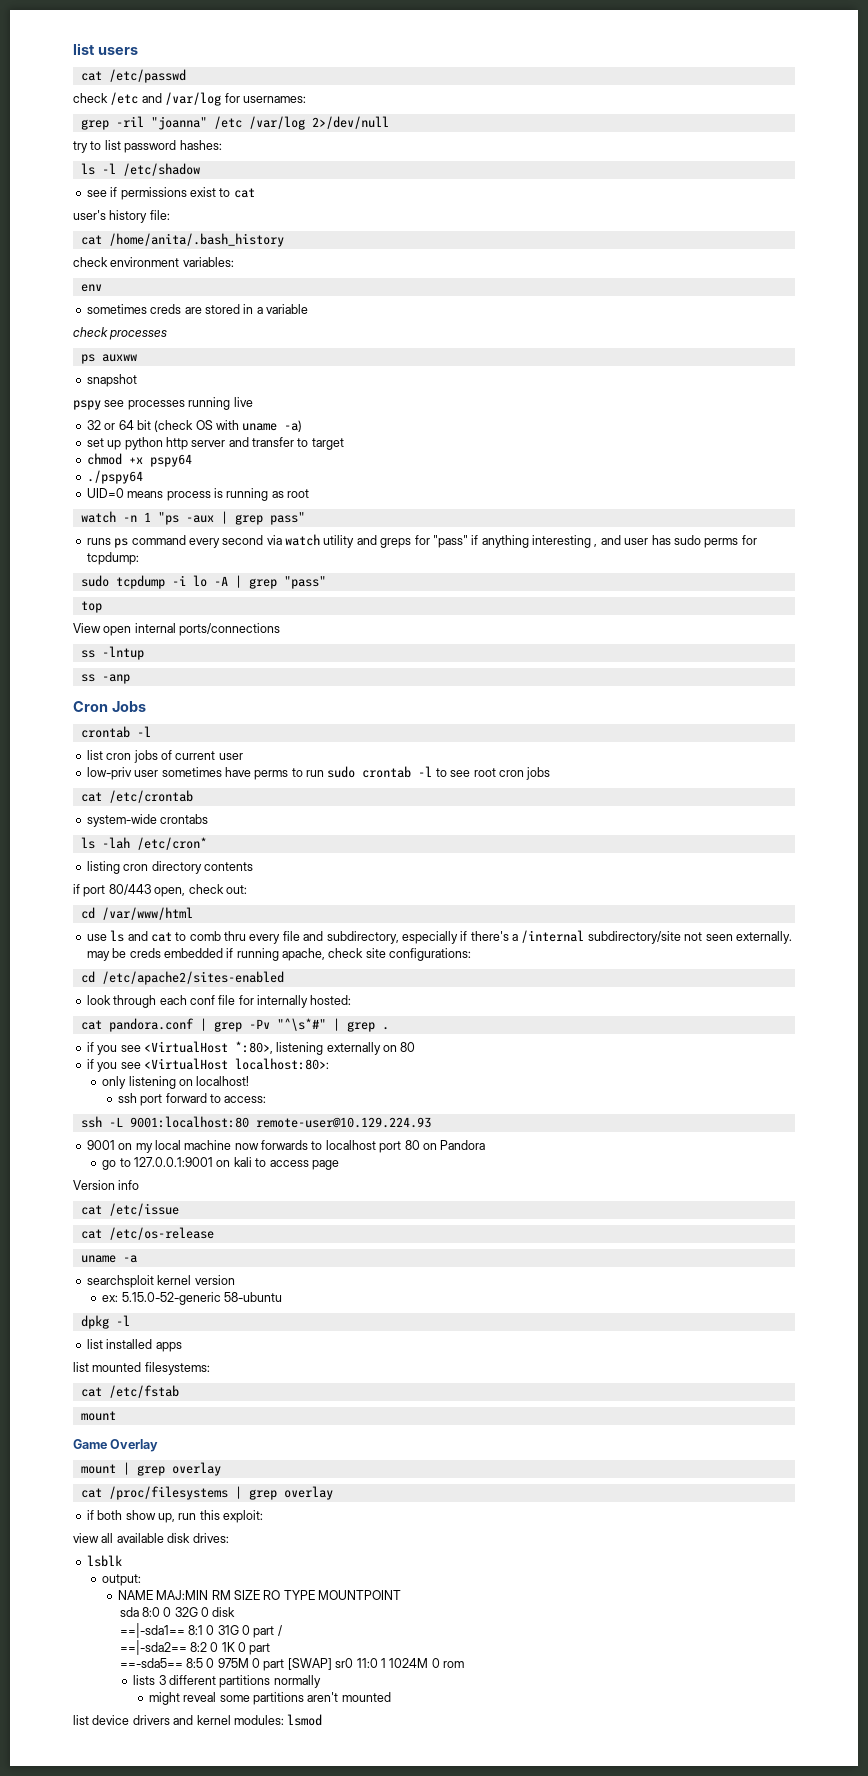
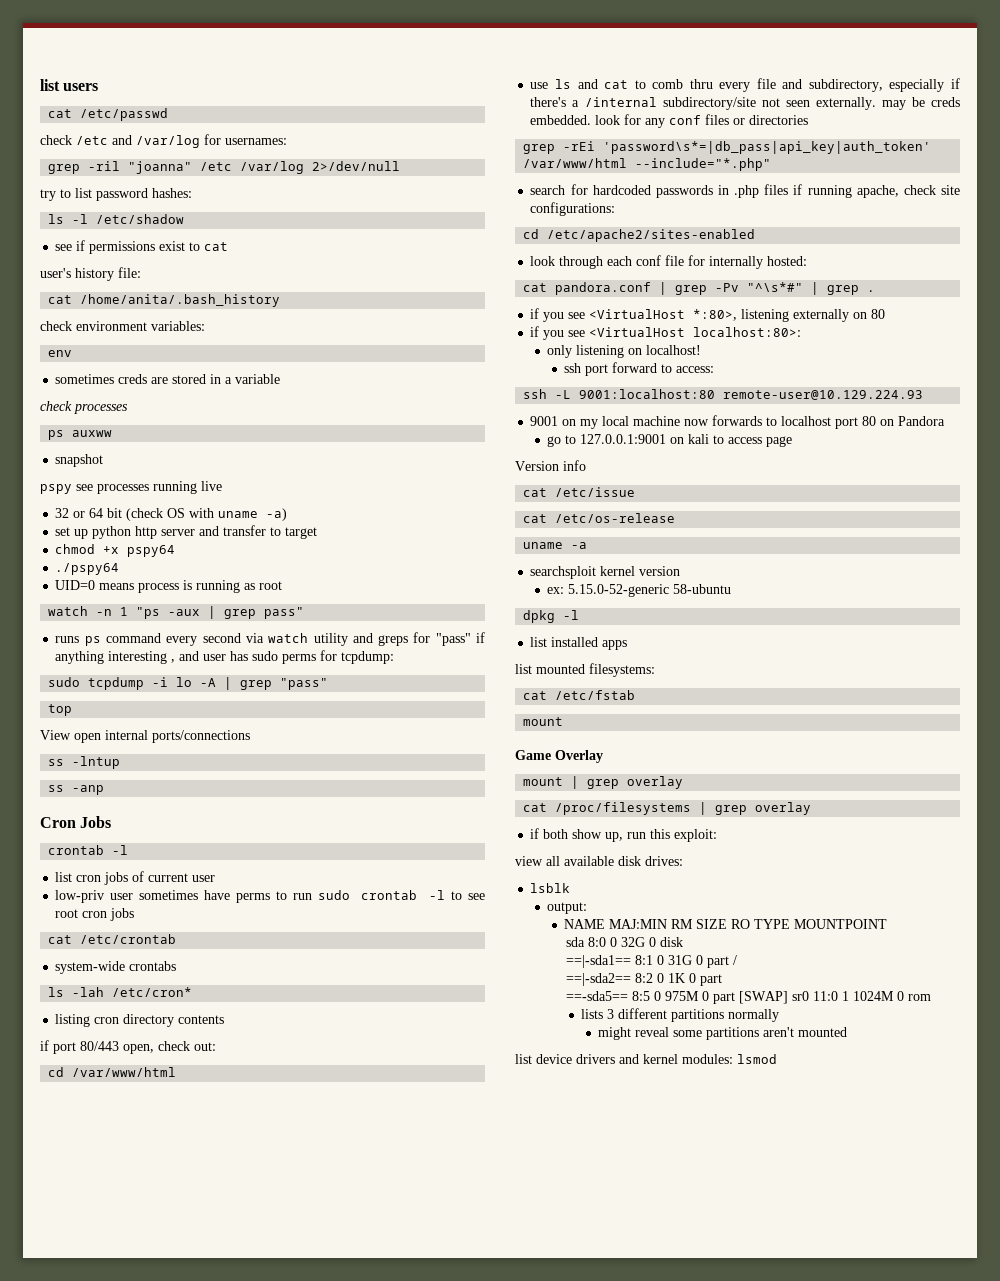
[163,948,223,958] embedded -> [530,114,809,128] [523,141,932,154] [523,158,772,171] [530,184,789,198] embedded. look for any conf files or directories // grep -rEi 'password\s*=|db_pass|api_key|auth_token' /var/www/html --include="*.php" // search for hardcoded passwords in .php files

